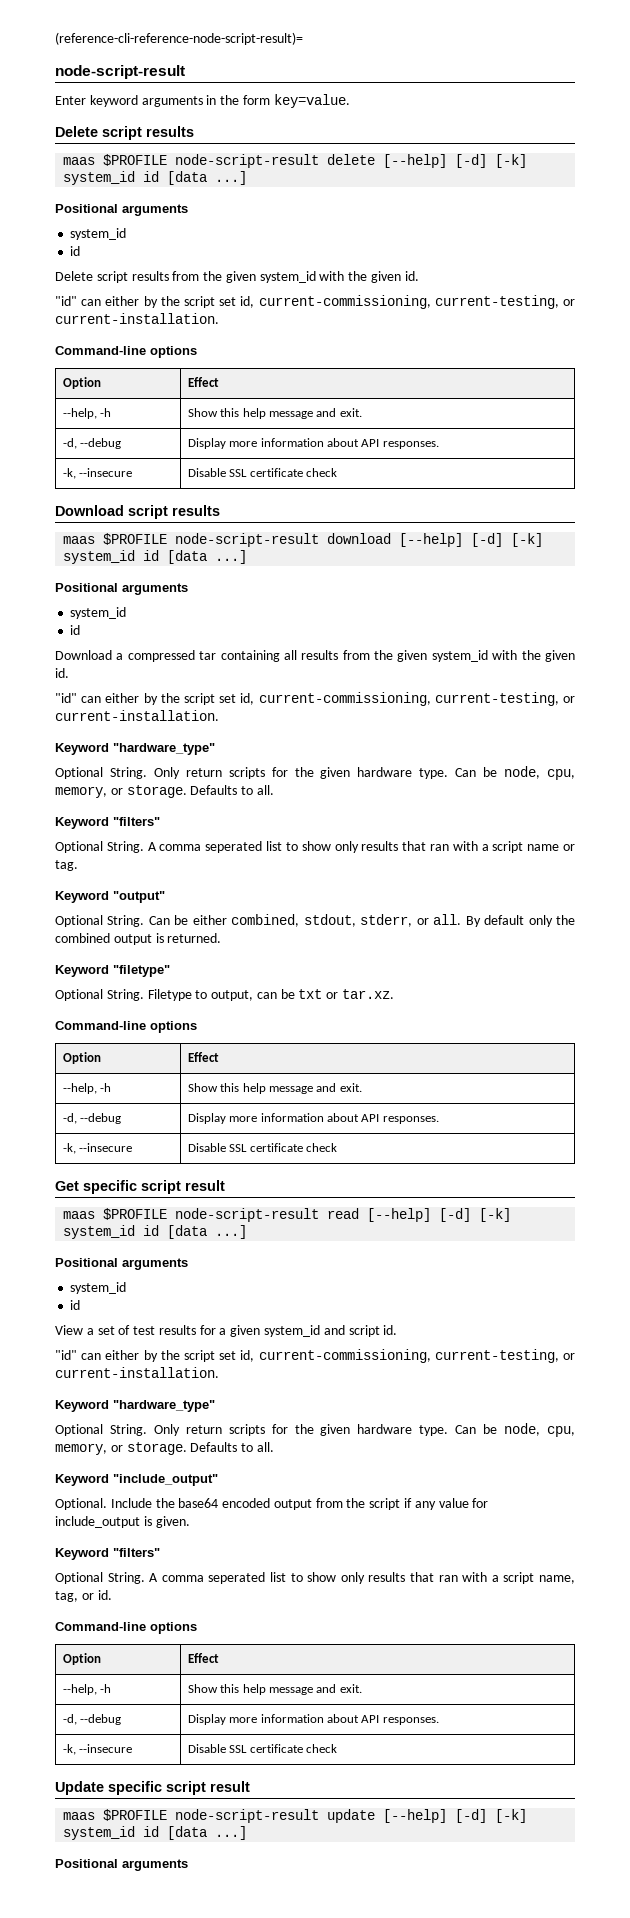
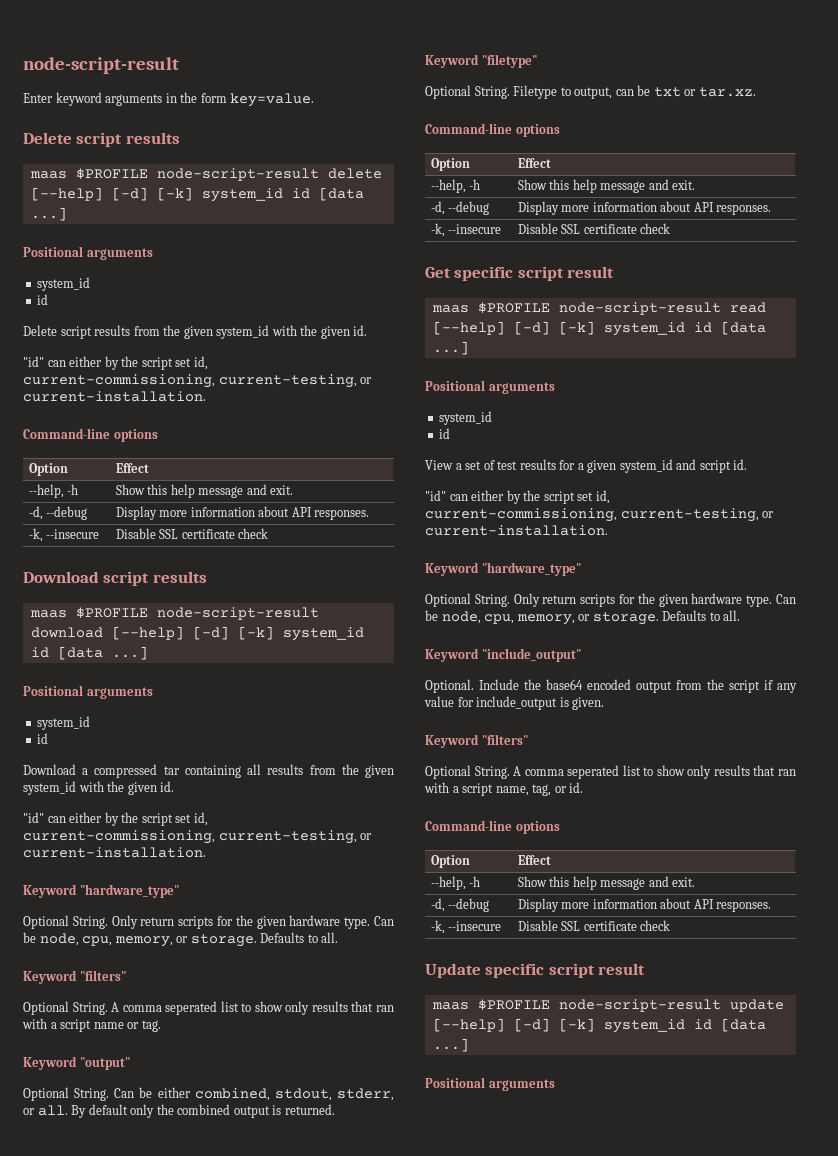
[55,32,303,45] (reference-cli-reference-node-script-result)= // -> (23, 65) none

